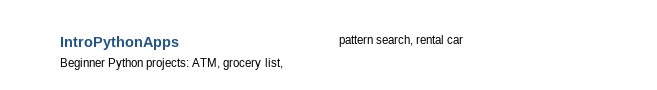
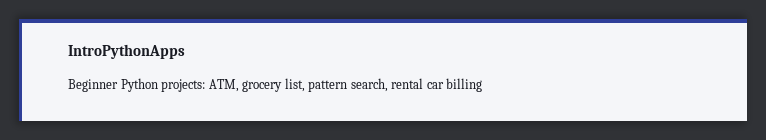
(464, 40) none -> [446,78,483,92] billing

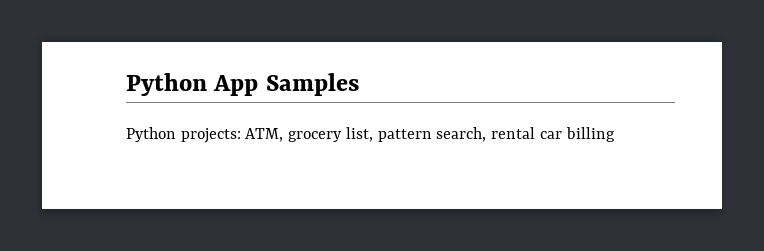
[68,44,185,59] [68,79,118,92] IntroPythonApps // Beginner -> [126,73,359,96] Python App Samples //

